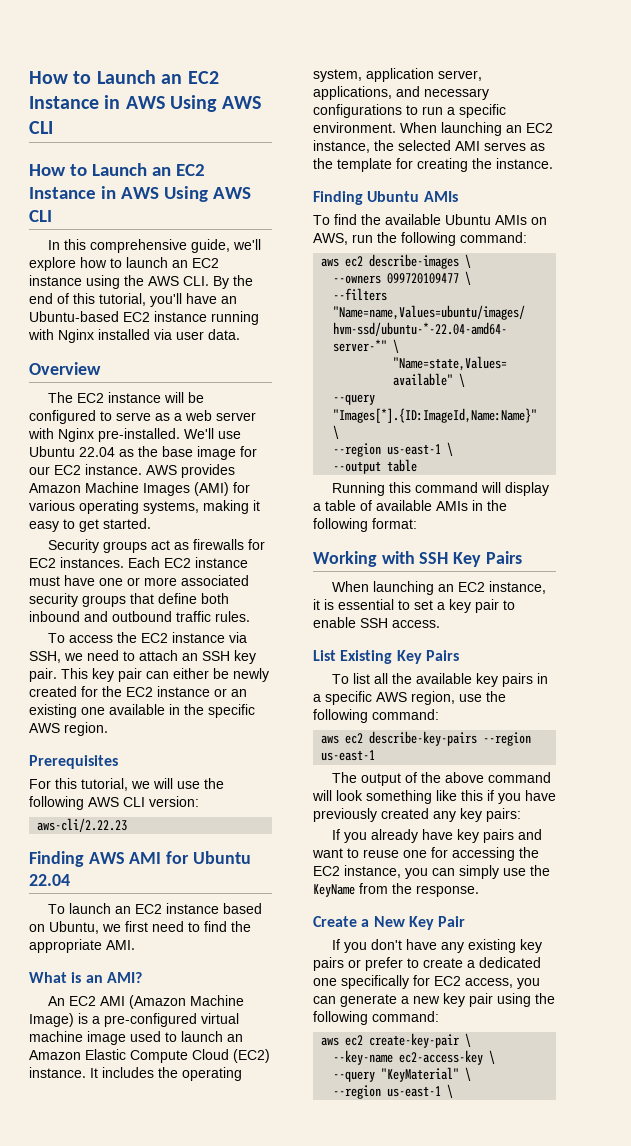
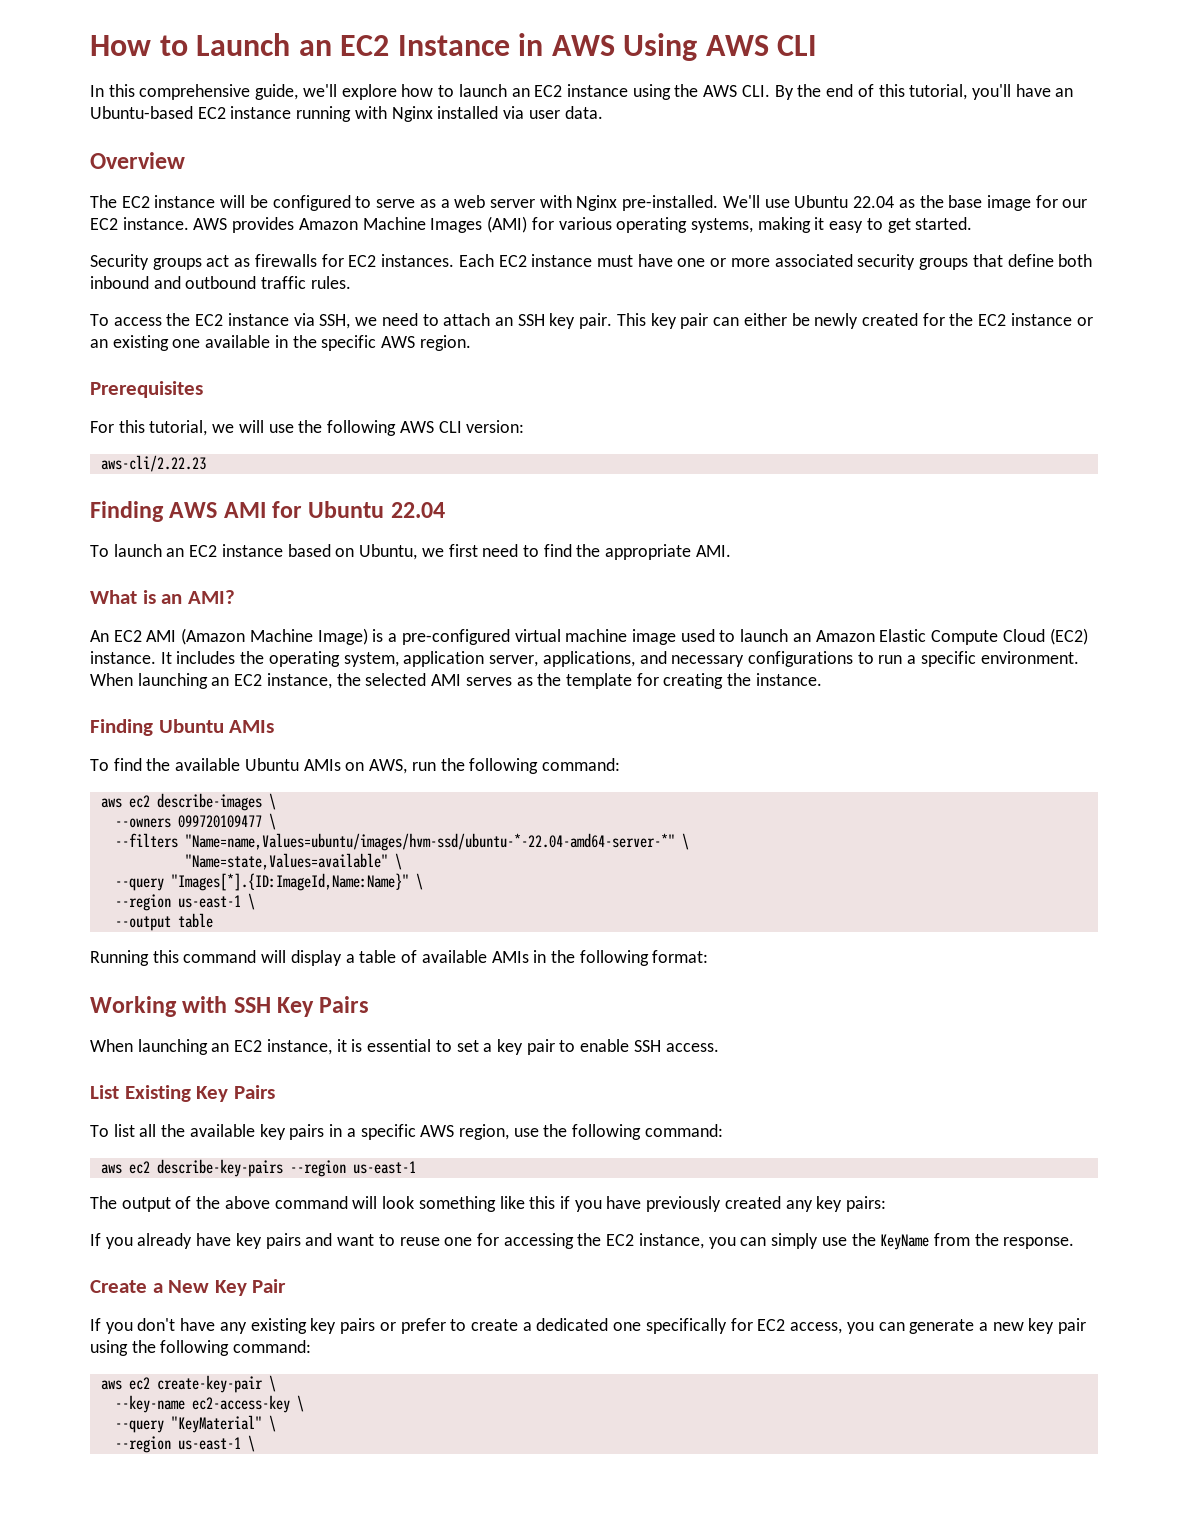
[29,163,205,176] [29,186,251,202] [29,210,52,222] // How to Launch an EC2 Instance in AWS Using AWS CLI -> (818, 45) none

